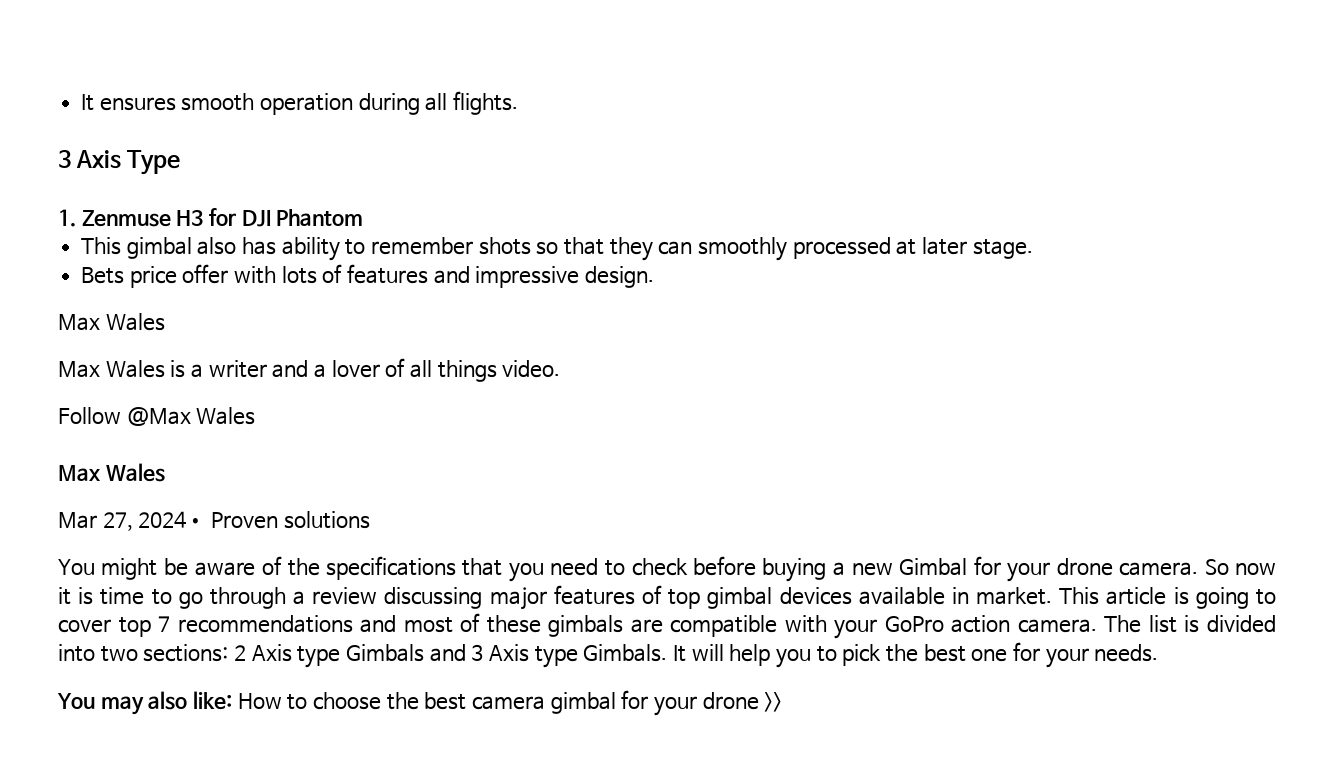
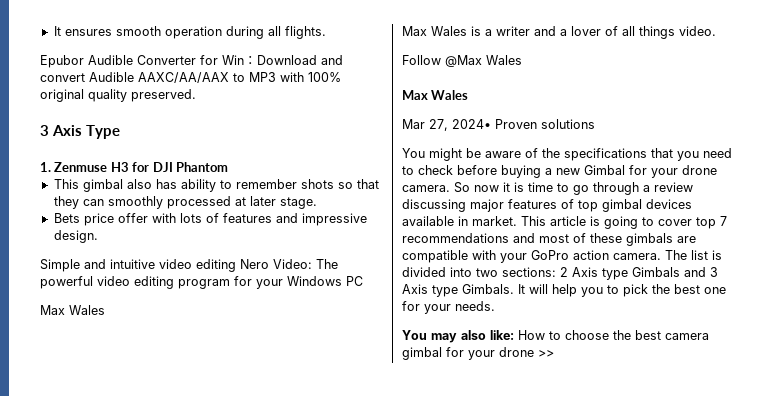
(519, 103) none -> [40,55,343,68] [40,72,341,83] [40,89,196,102] // Epubor Audible Converter for Win：Download and convert Audible AAXC/AA/AAX to MP3 with 100% original quality preserved.
(655, 277) none -> [40,259,338,272] [40,276,363,289] // Simple and intuitive video editing Nero Video: The powerful video editing program for your Windows PC

